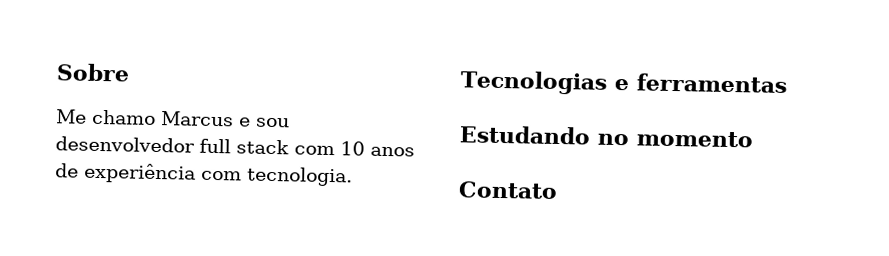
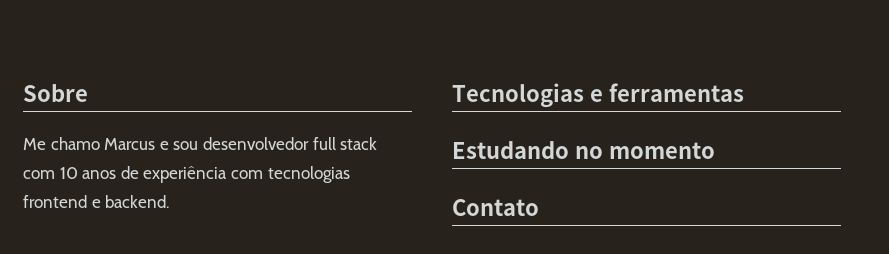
[246,166,353,187] tecnologia. -> [267,166,350,183] [23,195,170,208] tecnologias frontend e backend.

